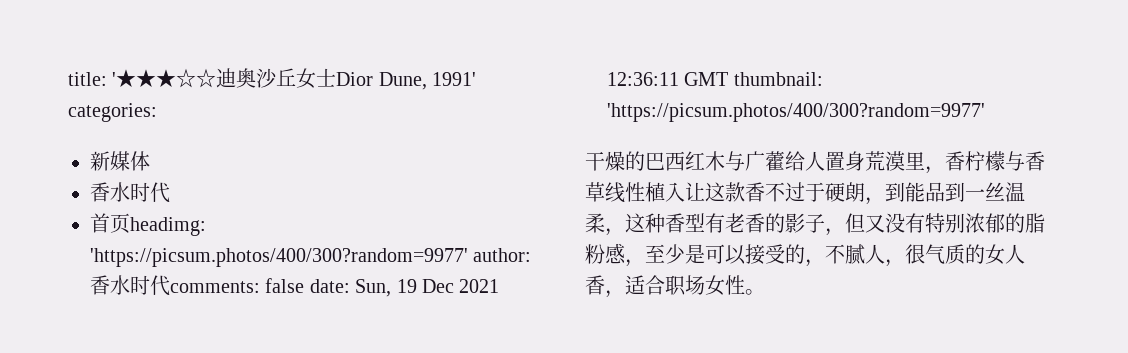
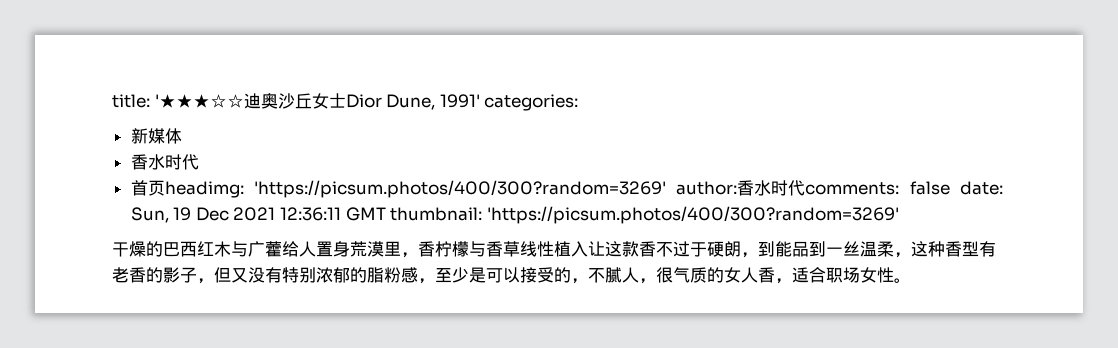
[90,248,468,267] 'https://picsum.photos/400/300?random=9977' -> [254,180,667,198] 'https://picsum.photos/400/300?random=3269'
[607,103,985,122] 'https://picsum.photos/400/300?random=9977' -> [486,206,899,224] 'https://picsum.photos/400/300?random=3269'

